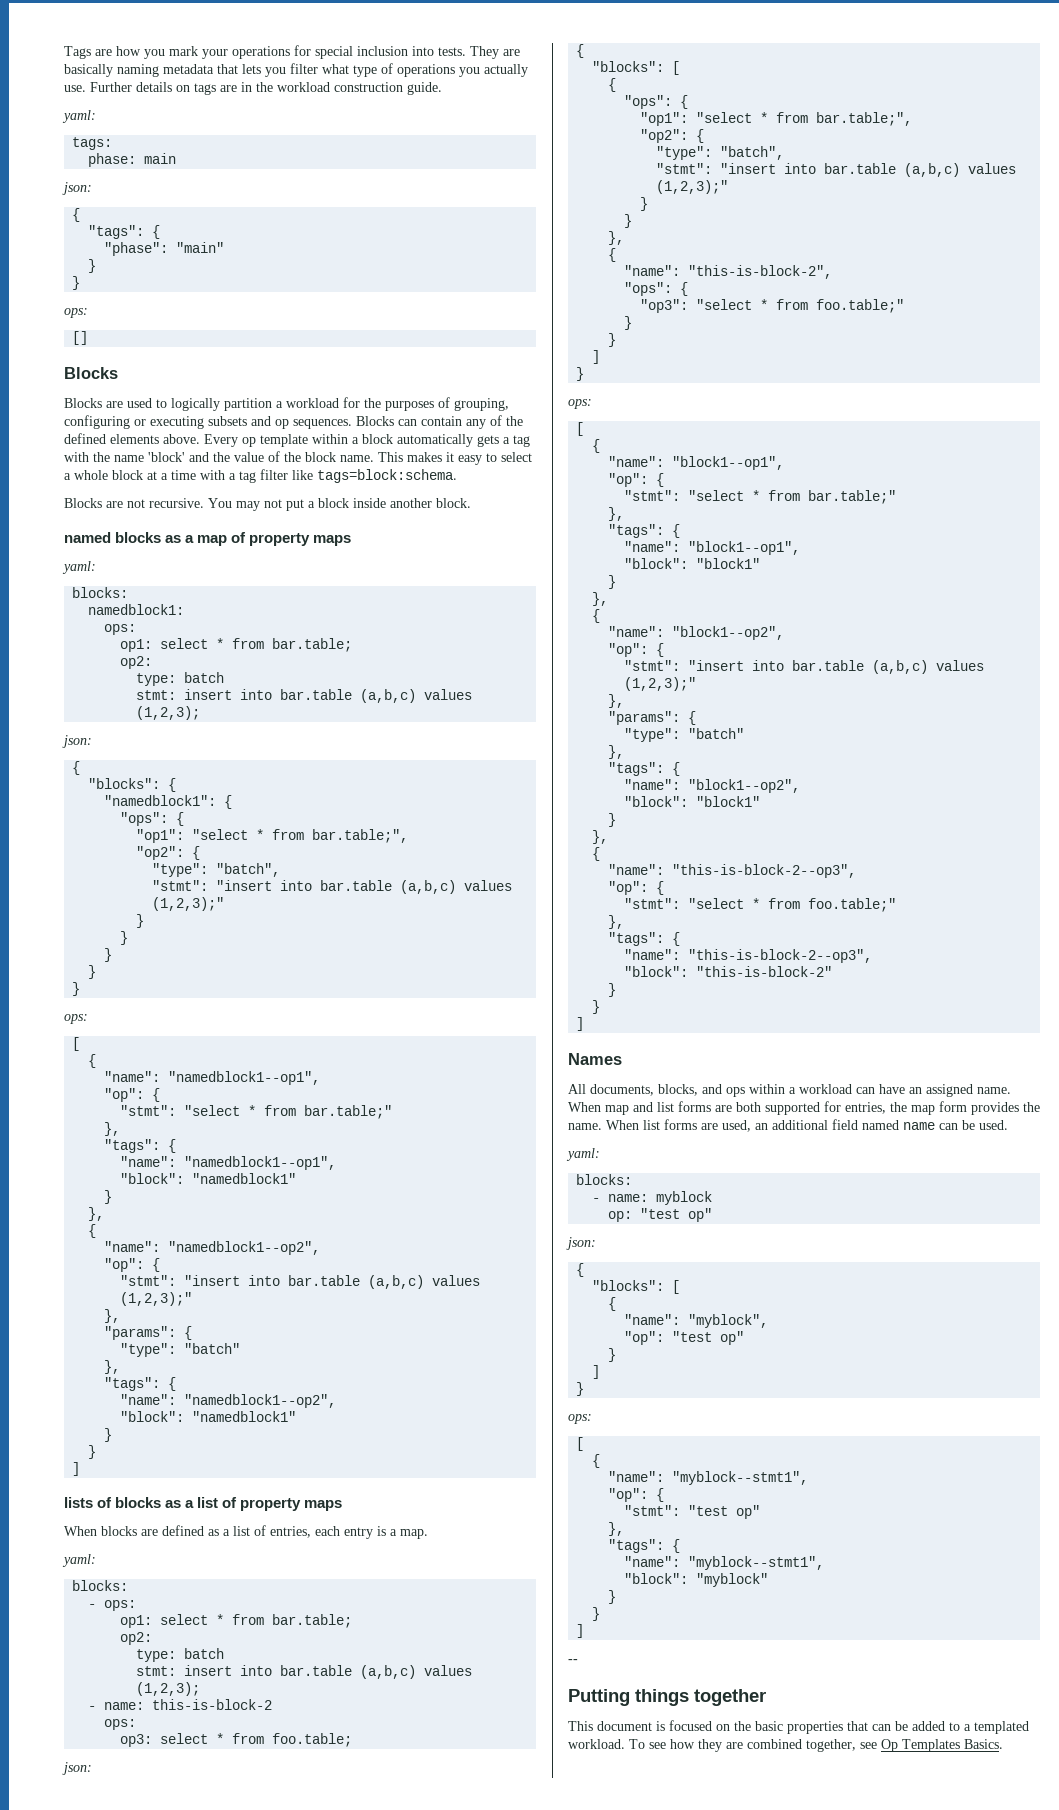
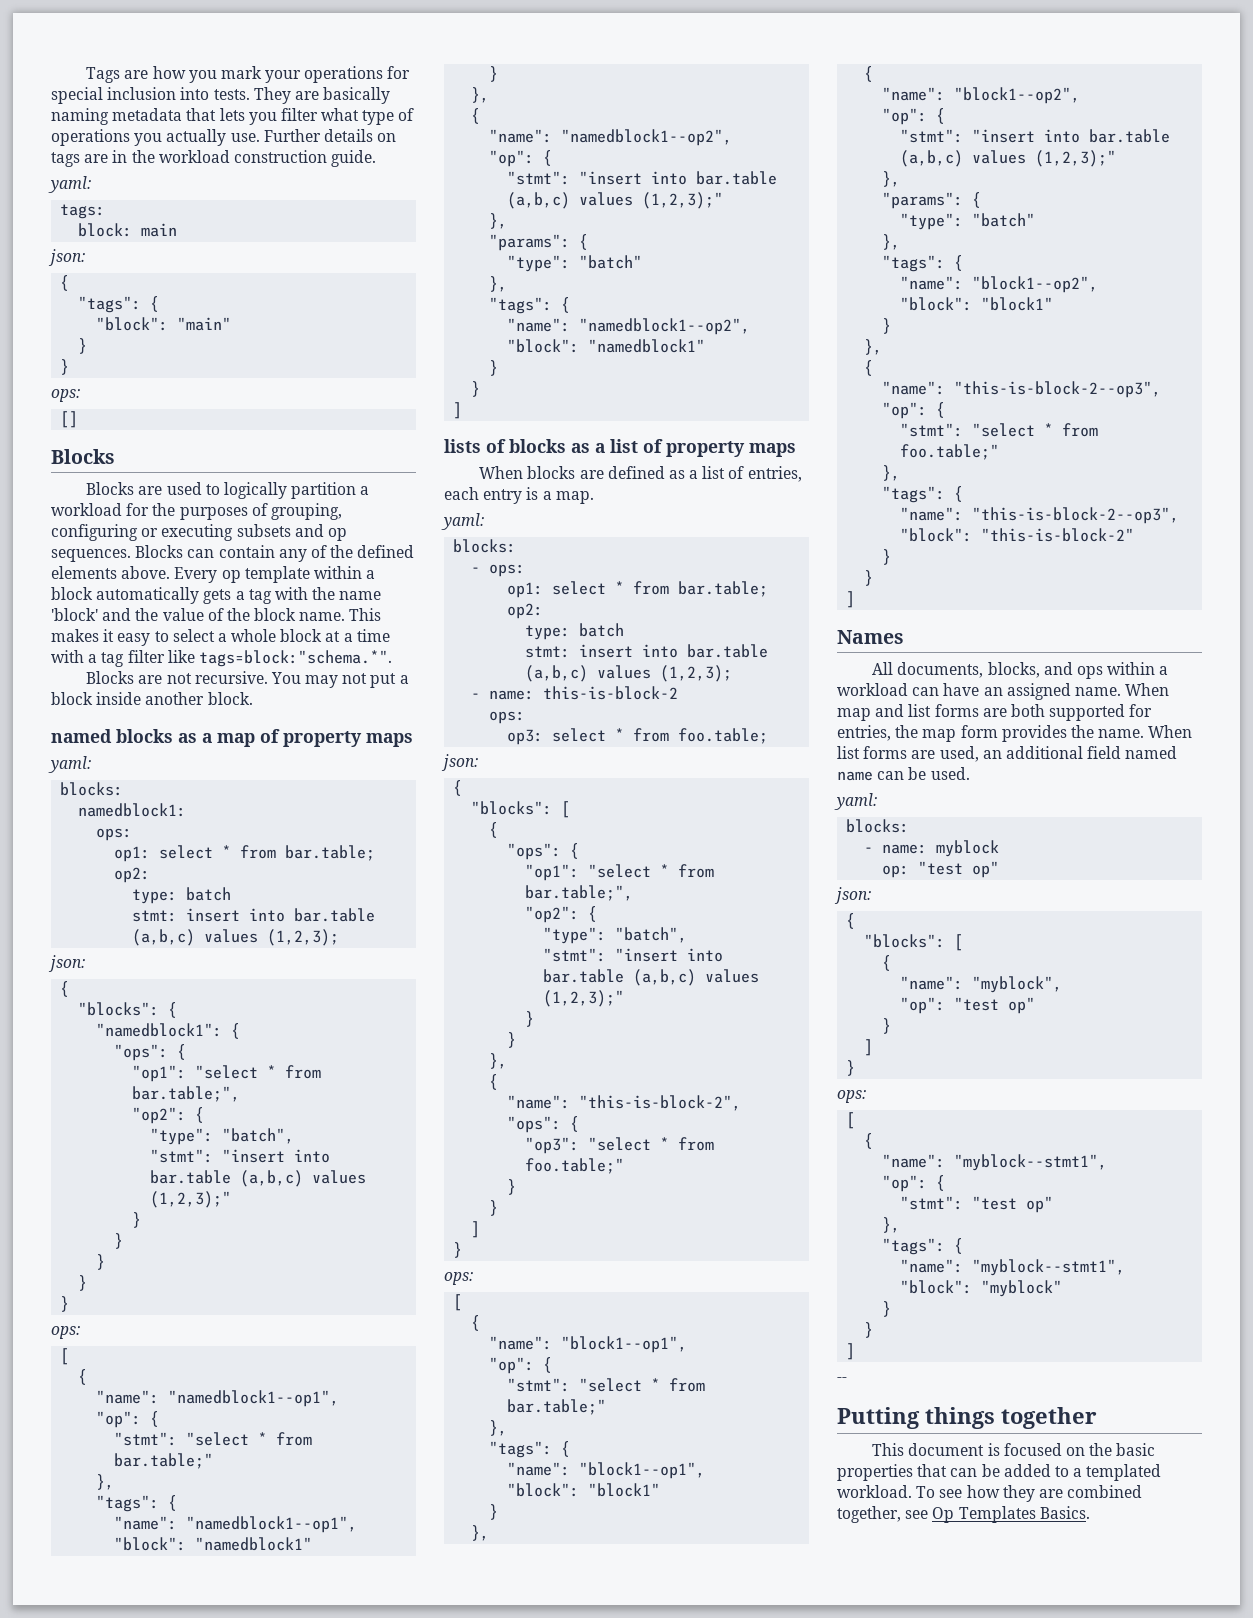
[88,153,137,167] phase: -> [78,223,133,237] block:
[104,242,169,256] "phase": -> [96,317,169,331] "block":
[317,469,457,483] tags=block:schema. -> [198,650,392,667] tags=block:"schema.*".

